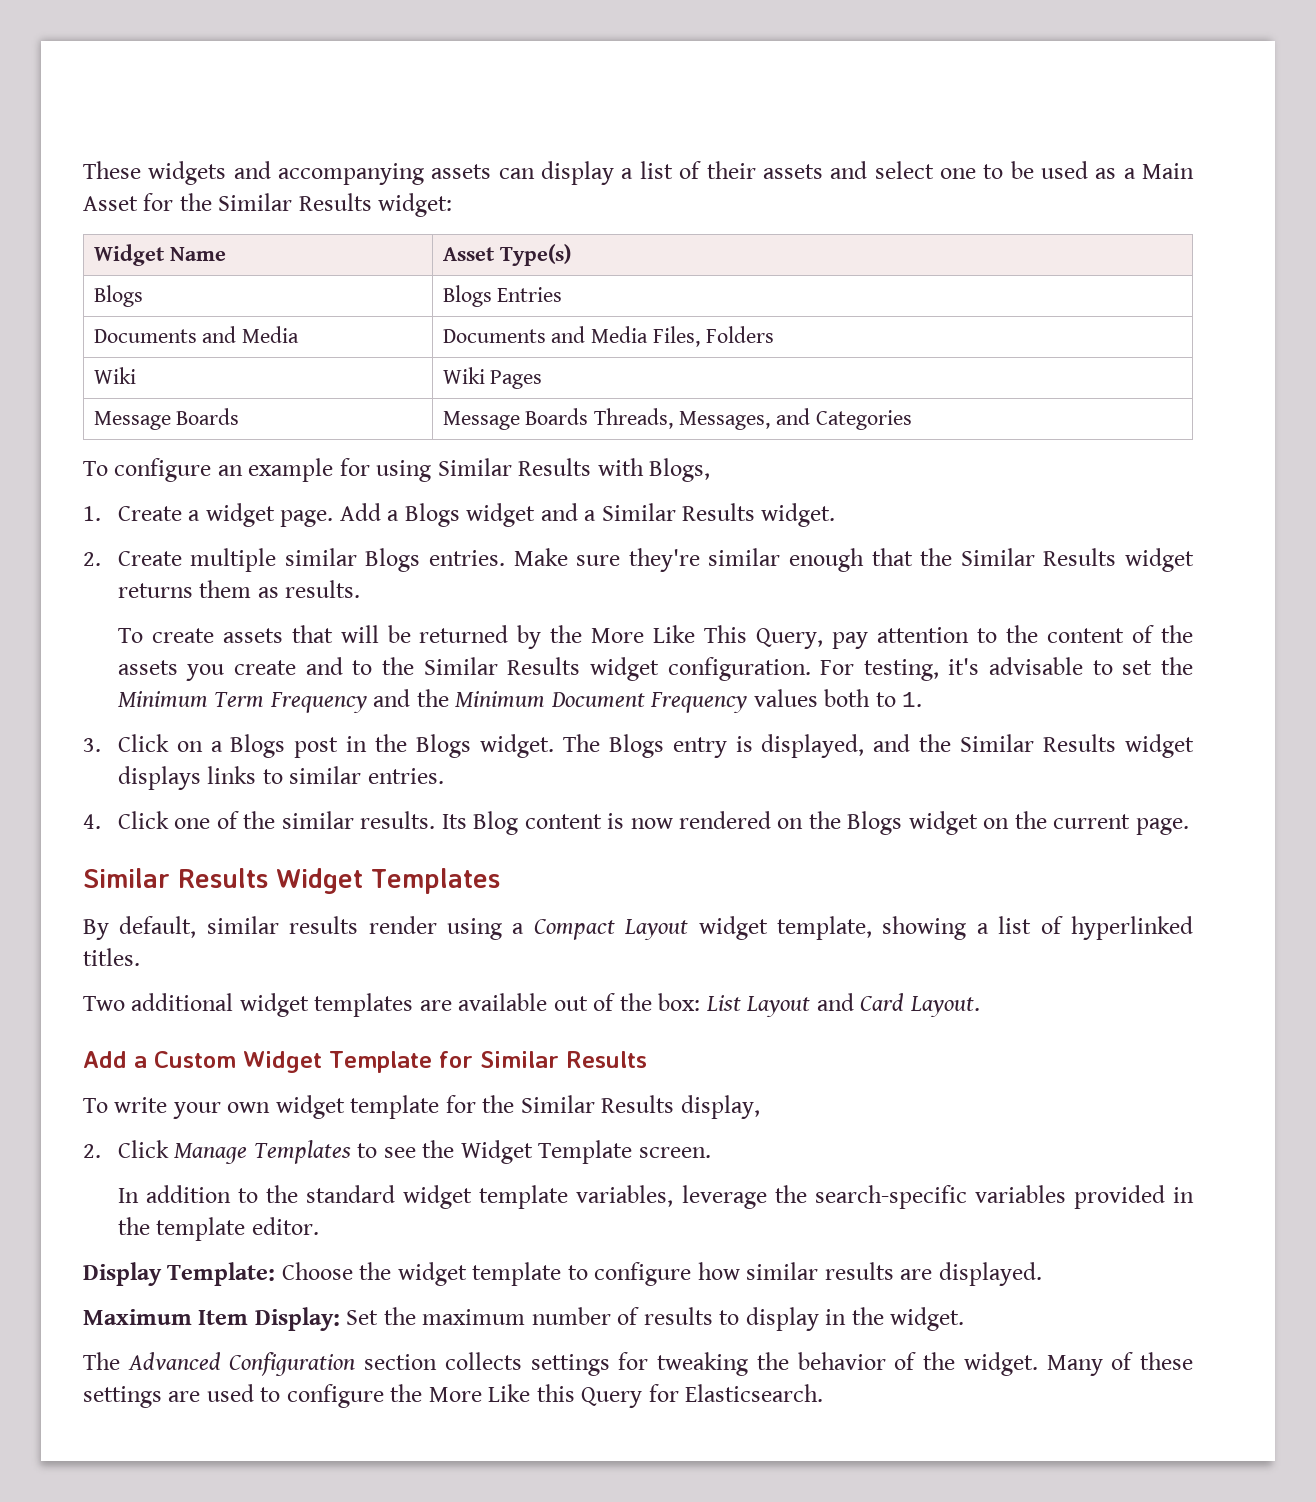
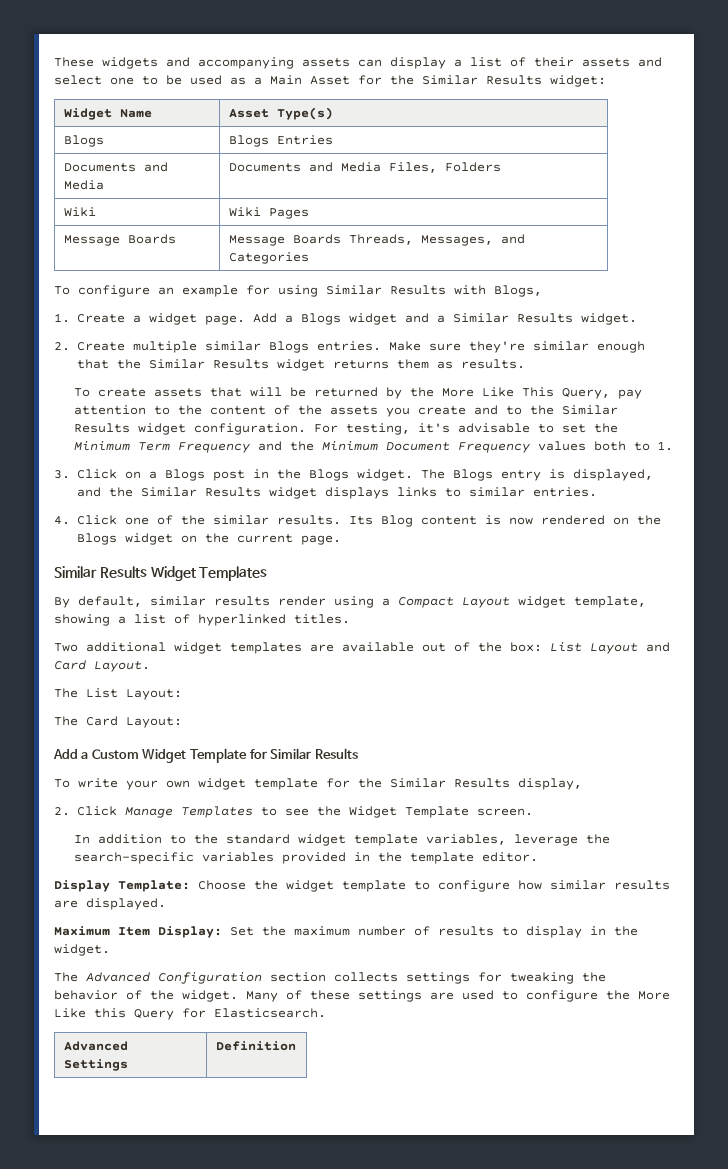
(980, 1006) none -> [54,688,182,700] [54,716,182,728] // The List Layout: // The Card Layout:
(824, 1393) none -> [63,1041,128,1051] [63,1059,128,1071] [215,1041,296,1051] // Advanced Settings | Definition

